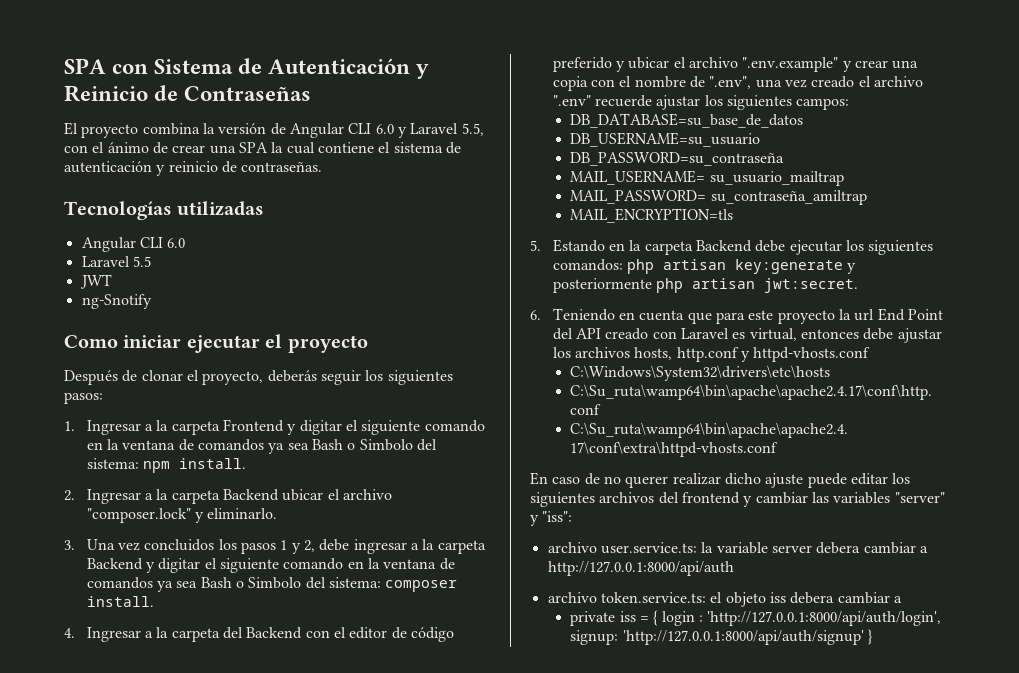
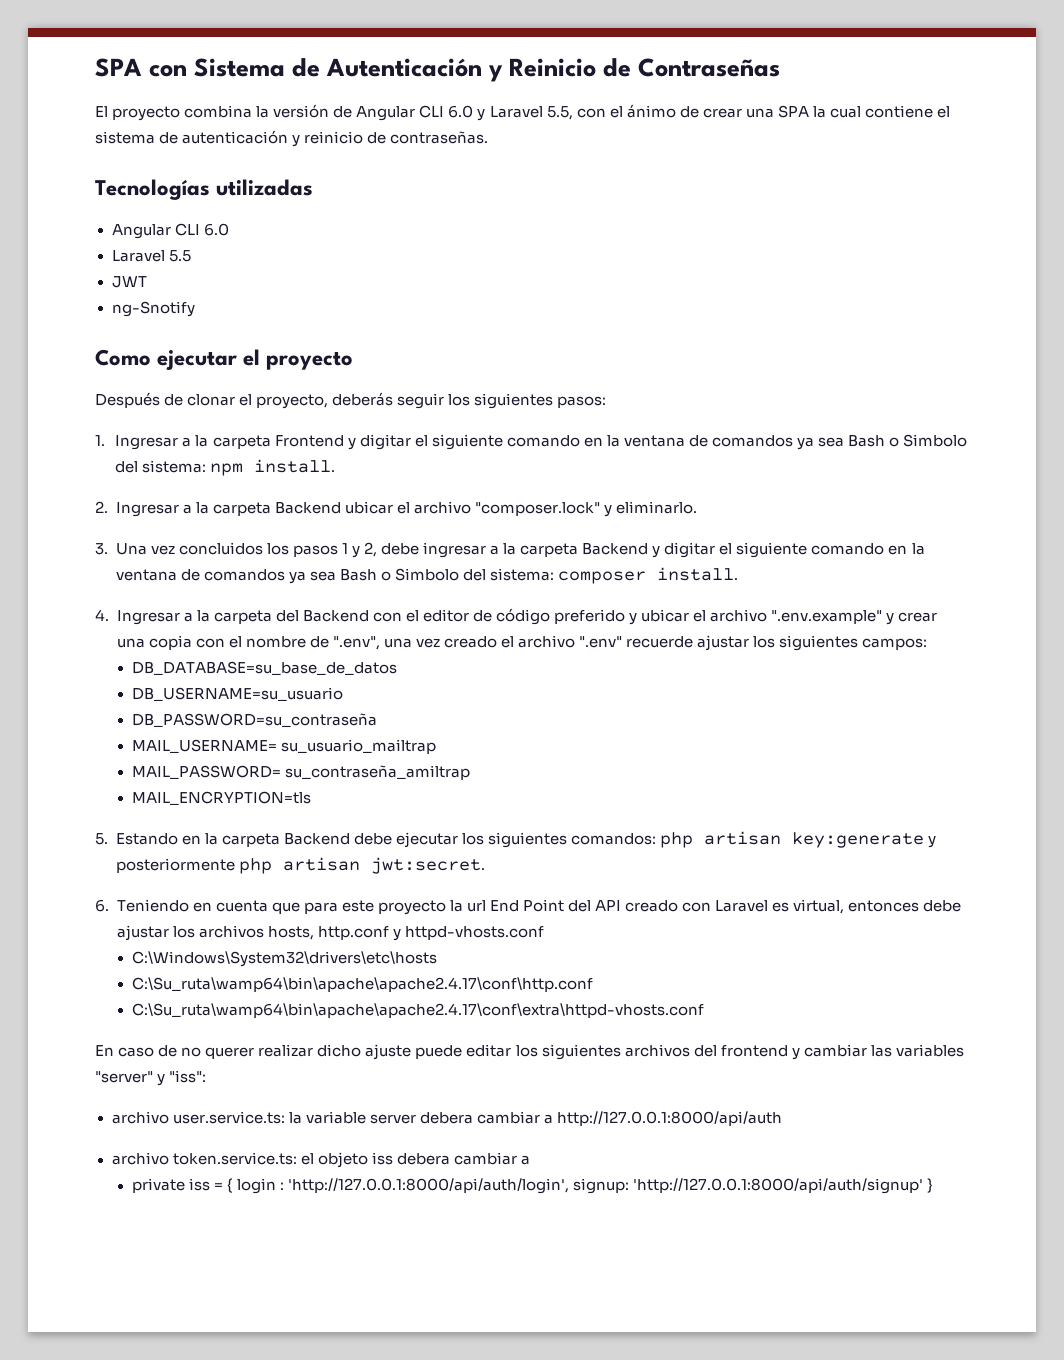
[123,335,182,348] iniciar -> (151, 357) none

